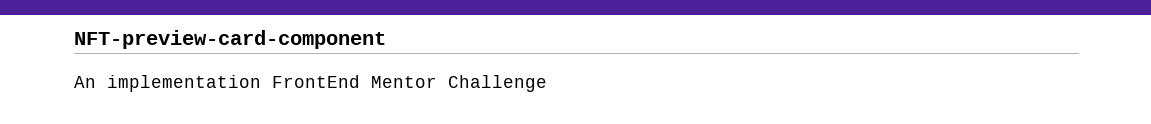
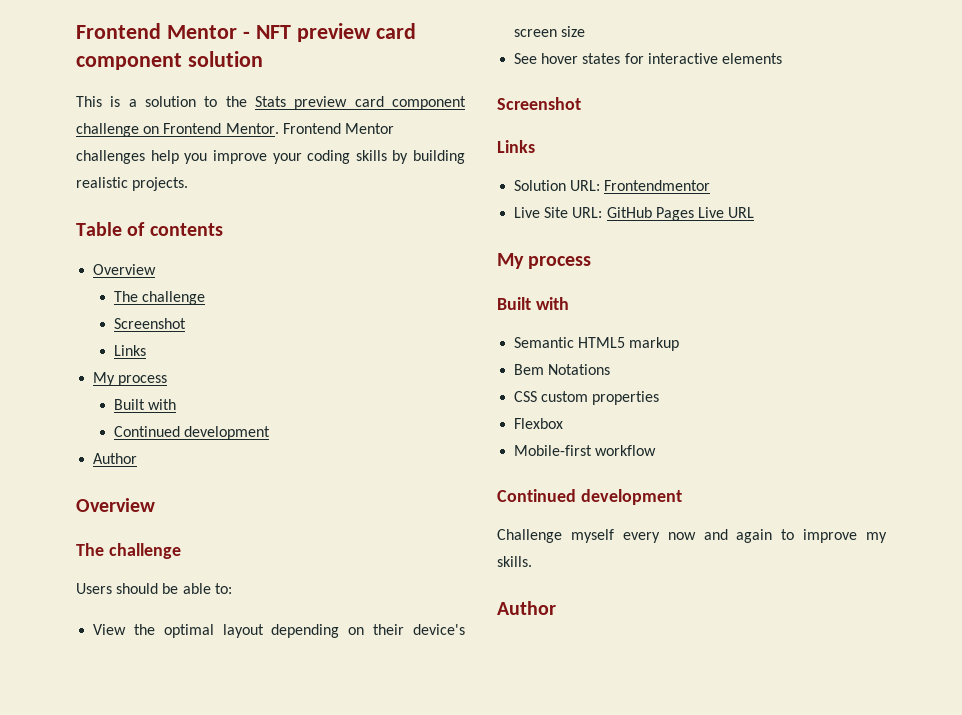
[74,30,386,49] [74,75,547,92] NFT-preview-card-component // An implementation FrontEnd Mentor Challenge -> [76,23,416,42] [76,51,263,70] [76,96,466,110] [76,123,394,137] [76,150,465,164] [76,177,189,191] [76,222,223,236] [93,264,157,275] [113,291,205,305] [113,318,186,329] [113,345,146,356] [93,372,168,386] [113,399,176,410] [113,426,270,440] [93,453,138,464] [76,498,155,512] [76,543,181,559] [76,583,232,594] [93,624,466,638] [514,26,586,37] [514,53,782,64] [497,97,581,110] [497,140,535,153] [514,180,711,191] [514,207,755,221] [497,253,592,269] [497,297,569,310] [514,337,680,351] [514,364,611,375] [514,391,660,405] [514,418,564,429] [514,445,657,456] [497,489,682,505] [497,529,887,543] [497,556,532,567] [497,601,556,615] Frontend Mentor - NFT preview card component solution // This is a solution to the Stats preview card component challenge on Frontend Mentor. Frontend Mentor challenges help you improve your coding skills by building realistic projects. // Table of contents // Overview // The challenge // Screenshot // Links // My process // Built with // Continued development // Author // Overview // The challenge // Users should be able to: // View the optimal layout depending on their device's screen size // See hover states for interactive elements // Screenshot // Links // Solution URL: Frontendmentor // Live Site URL: GitHub Pages Live URL // My process // Built with // Semantic HTML5 markup // Bem Notations // CSS custom properties // Flexbox // Mobile-first workflow // Continued development // Challenge myself every now and again to improve my skills. // Author

